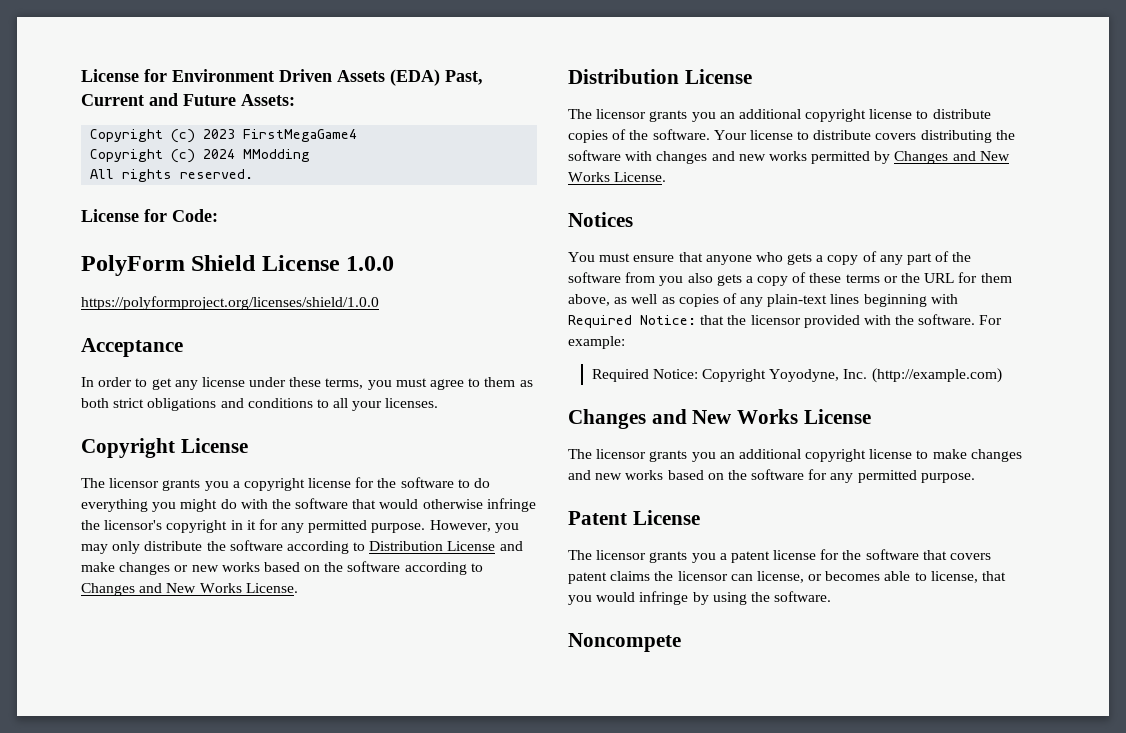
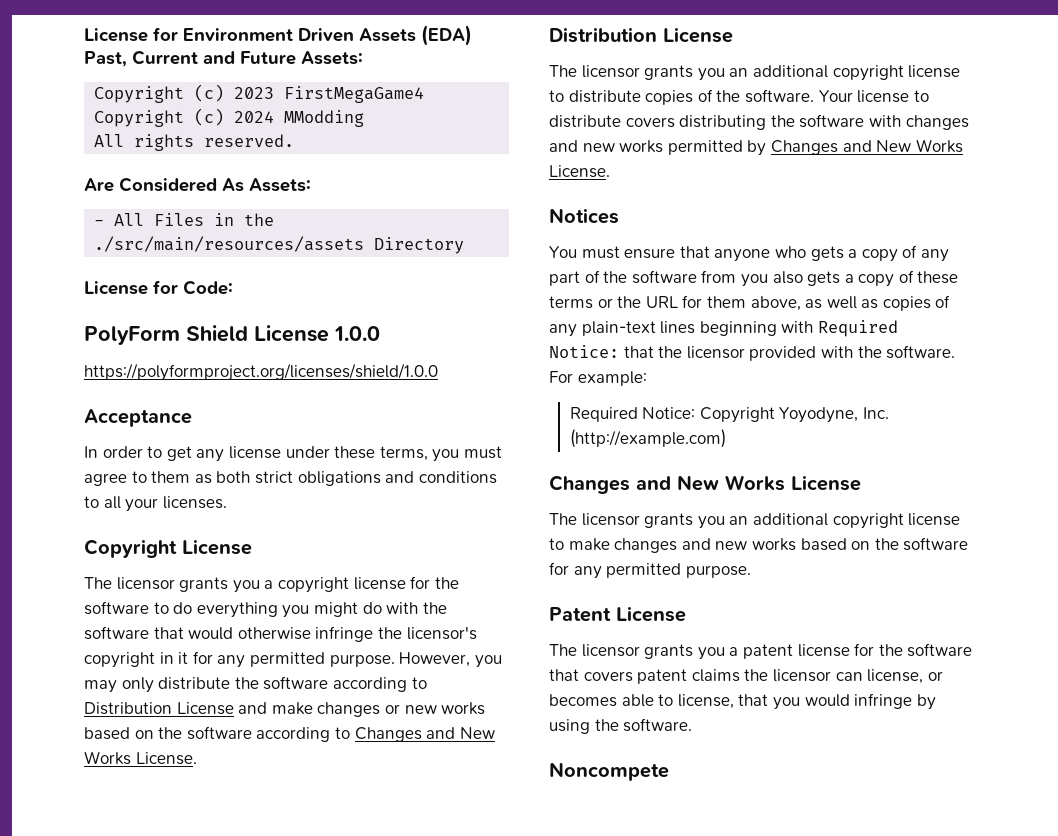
(254, 174) none -> [84,177,311,192] [94,213,275,226] [94,236,465,254] // Are Considered As Assets: // - All Files in the ./src/main/resources/assets Directory

